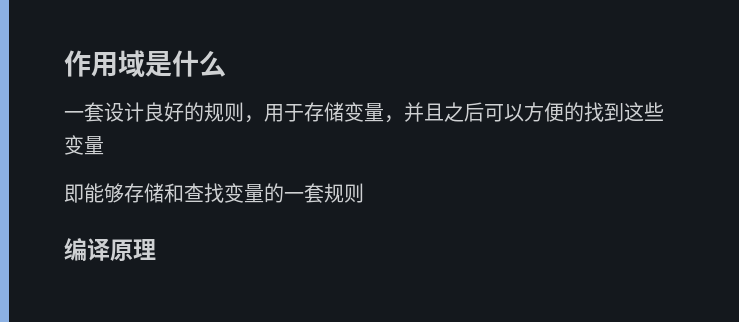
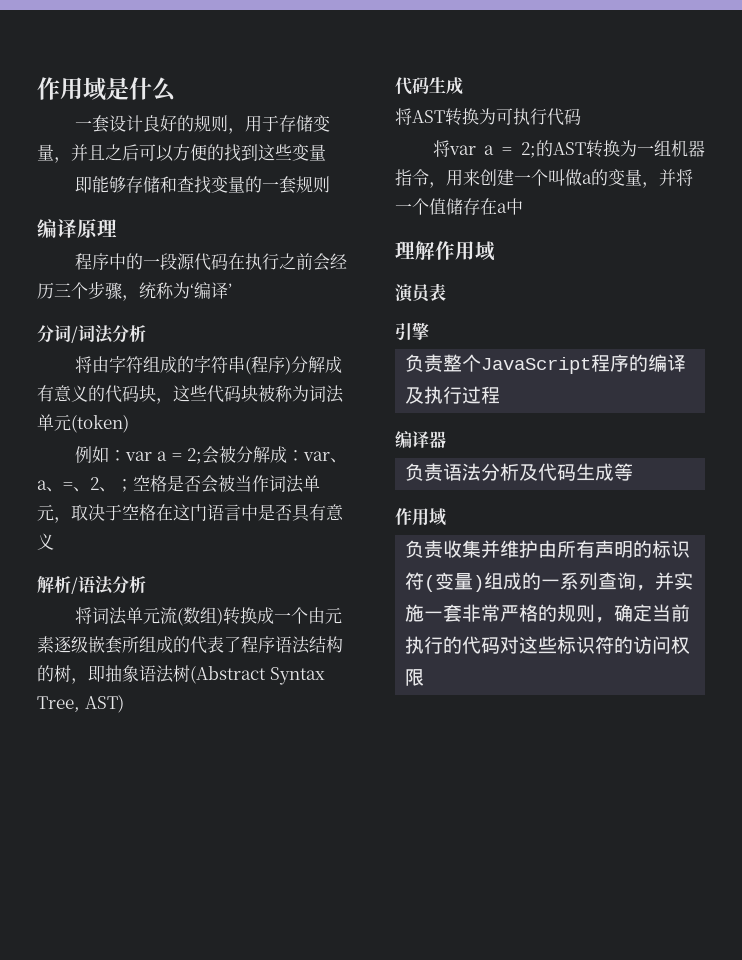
(156, 249) none -> [74,253,347,271] [37,281,232,301] [37,325,146,344] [74,356,342,375] [37,385,344,404] [37,414,129,433] [74,446,348,464] [37,475,320,493] [37,504,344,523] [37,533,54,550] [37,576,146,595] [74,607,342,626] [37,636,343,654] [37,665,325,685] [37,695,124,713] [395,77,463,95] [395,108,581,126] [432,140,705,158] [395,169,693,188] [395,198,523,215] [395,241,495,261] [395,283,446,303] [395,322,429,341] [405,354,687,374] [405,386,501,404] [395,431,446,448] [405,463,634,481] [395,508,446,526] [405,540,691,558] [405,572,694,592] [405,604,691,623] [405,636,691,654] [405,669,425,686] // 程序中的一段源代码在执行之前会经历三个步骤，统称为‘编译’ // 分词/词法分析 // 将由字符组成的字符串(程序)分解成有意义的代码块，这些代码块被称为词法单元(token) // 例如：var a = 2;会被分解成：var、a、=、2、；空格是否会被当作词法单元，取决于空格在这门语言中是否具有意义 // 解析/语法分析 // 将词法单元流(数组)转换成一个由元素逐级嵌套所组成的代表了程序语法结构的树，即抽象语法树(Abstract Syntax Tree, AST) // 代码生成 // 将AST转换为可执行代码 // 将var a = 2;的AST转换为一组机器指令，用来创建一个叫做a的变量，并将一个值储存在a中 // 理解作用域 // 演员表 // 引擎 // 负责整个JavaScript程序的编译及执行过程 // 编译器 // 负责语法分析及代码生成等 // 作用域 // 负责收集并维护由所有声明的标识符(变量)组成的一系列查询，并实施一套非常严格的规则，确定当前执行的代码对这些标识符的访问权限

